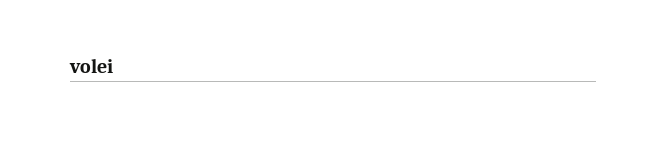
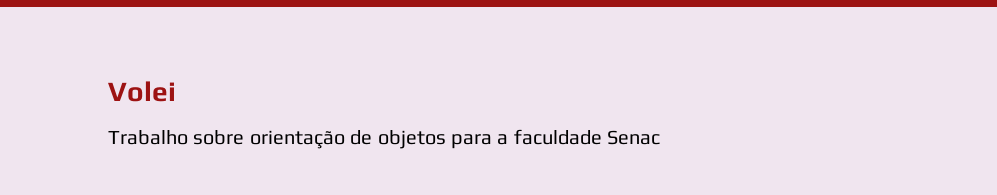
[69,58,113,73] volei -> [108,81,176,102] [108,129,661,149] Volei // Trabalho sobre orientação de objetos para a faculdade Senac

